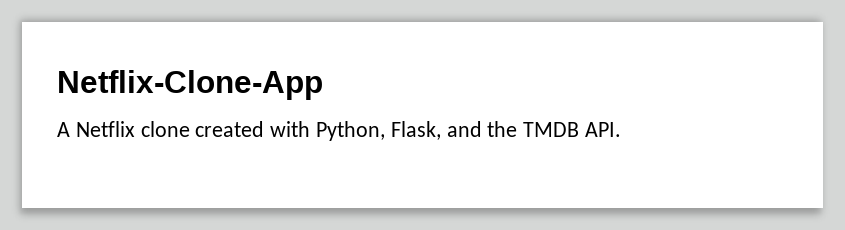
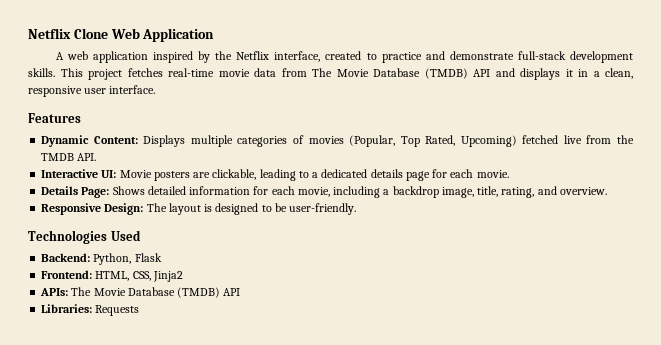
[57,70,323,100] [57,121,622,141] Netflix-Clone-App // A Netflix clone created with Python, Flask, and the TMDB API. -> [28,28,215,42] [55,51,633,63] [28,68,633,80] [28,85,156,97] [28,113,81,123] [41,135,634,147] [41,153,97,161] [41,169,509,181] [41,186,607,198] [41,203,357,215] [28,230,141,244] [41,253,162,265] [41,270,183,282] [40,287,241,298] [41,304,140,316] Netflix Clone Web Application // A web application inspired by the Netflix interface, created to practice and demonstrate full-stack development skills. This project fetches real-time movie data from The Movie Database (TMDB) API and displays it in a clean, responsive user interface. // Features // Dynamic Content: Displays multiple categories of movies (Popular, Top Rated, Upcoming) fetched live from the TMDB API. // Interactive UI: Movie posters are clickable, leading to a dedicated details page for each movie. // Details Page: Shows detailed information for each movie, including a backdrop image, title, rating, and overview. // Responsive Design: The layout is designed to be user-friendly. // Technologies Used // Backend: Python, Flask // Frontend: HTML, CSS, Jinja2 // APIs: The Movie Database (TMDB) API // Libraries: Requests

